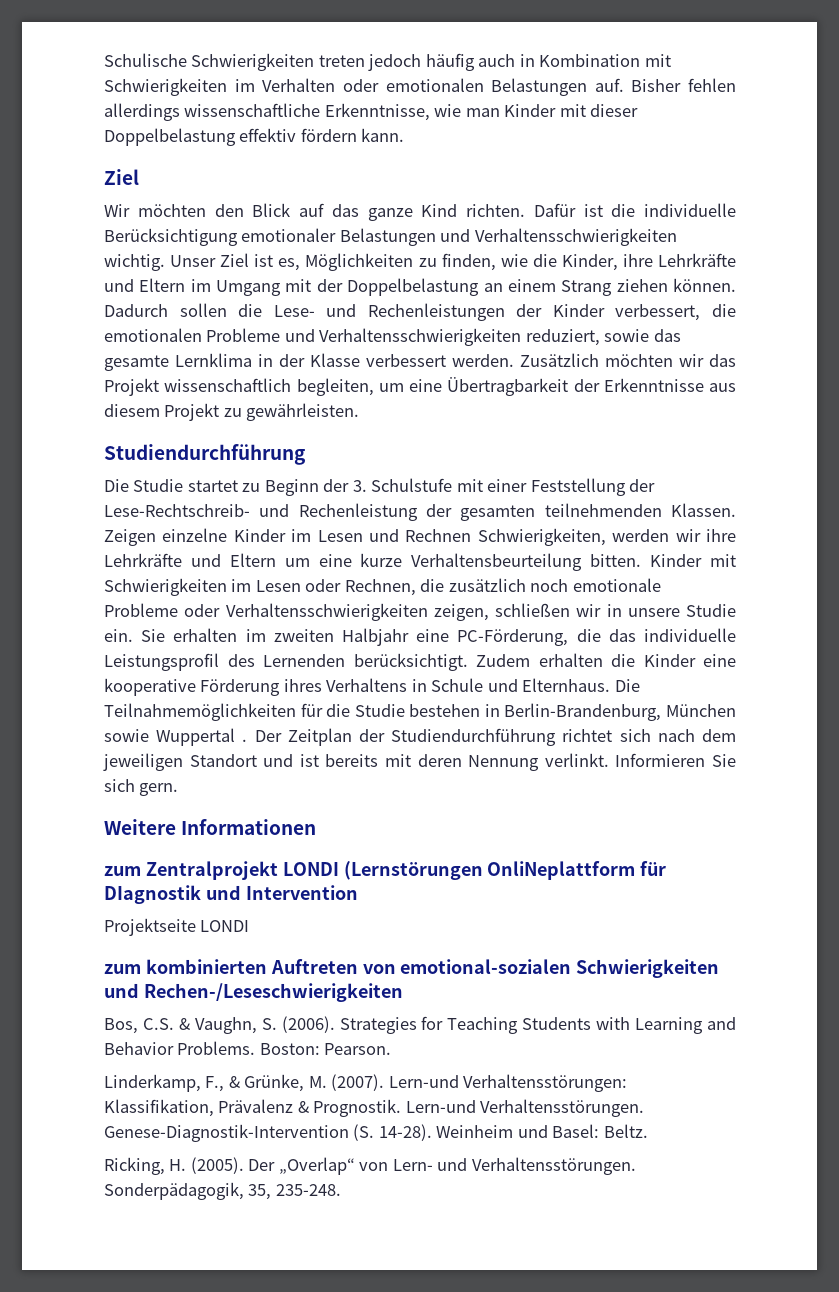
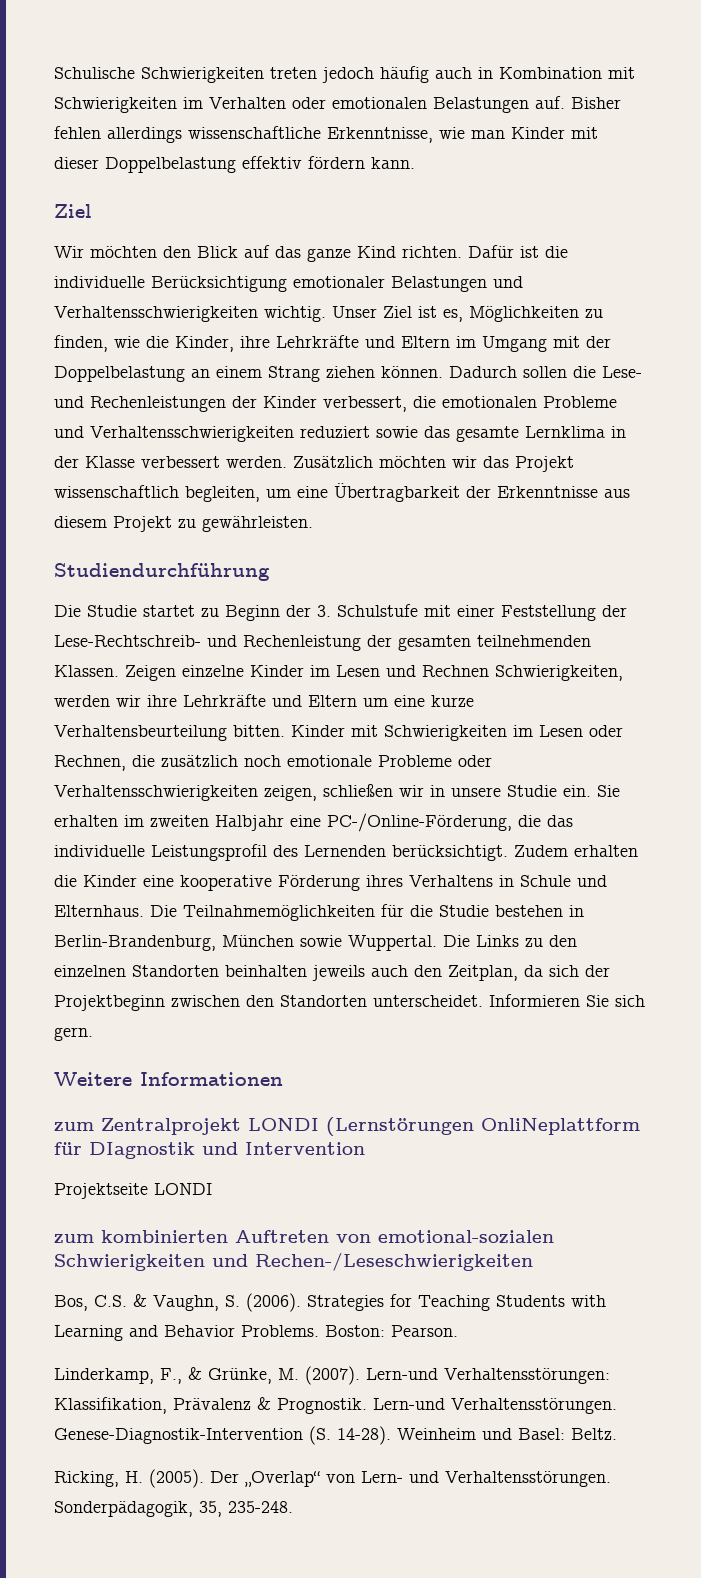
[525,329,600,346] reduziert, -> [300,426,370,438] reduziert
[457,629,569,646] PC-Förderung, -> [327,813,512,832] PC-/Online-Förderung,
[156,728,737,746] [103,753,609,771] Wuppertal . Der Zeitplan der Studiendurchführung richtet sich nach dem jeweiligen Standort und ist bereits mit deren Nennung verlinkt. -> [348,935,577,951] [54,965,610,981] [54,995,483,1011] Wuppertal. Die Links zu den einzelnen Standorten beinhalten jeweils auch den Zeitplan, da sich der Projektbeginn zwischen den Standorten unterscheidet.

